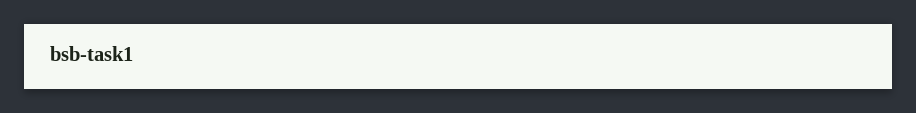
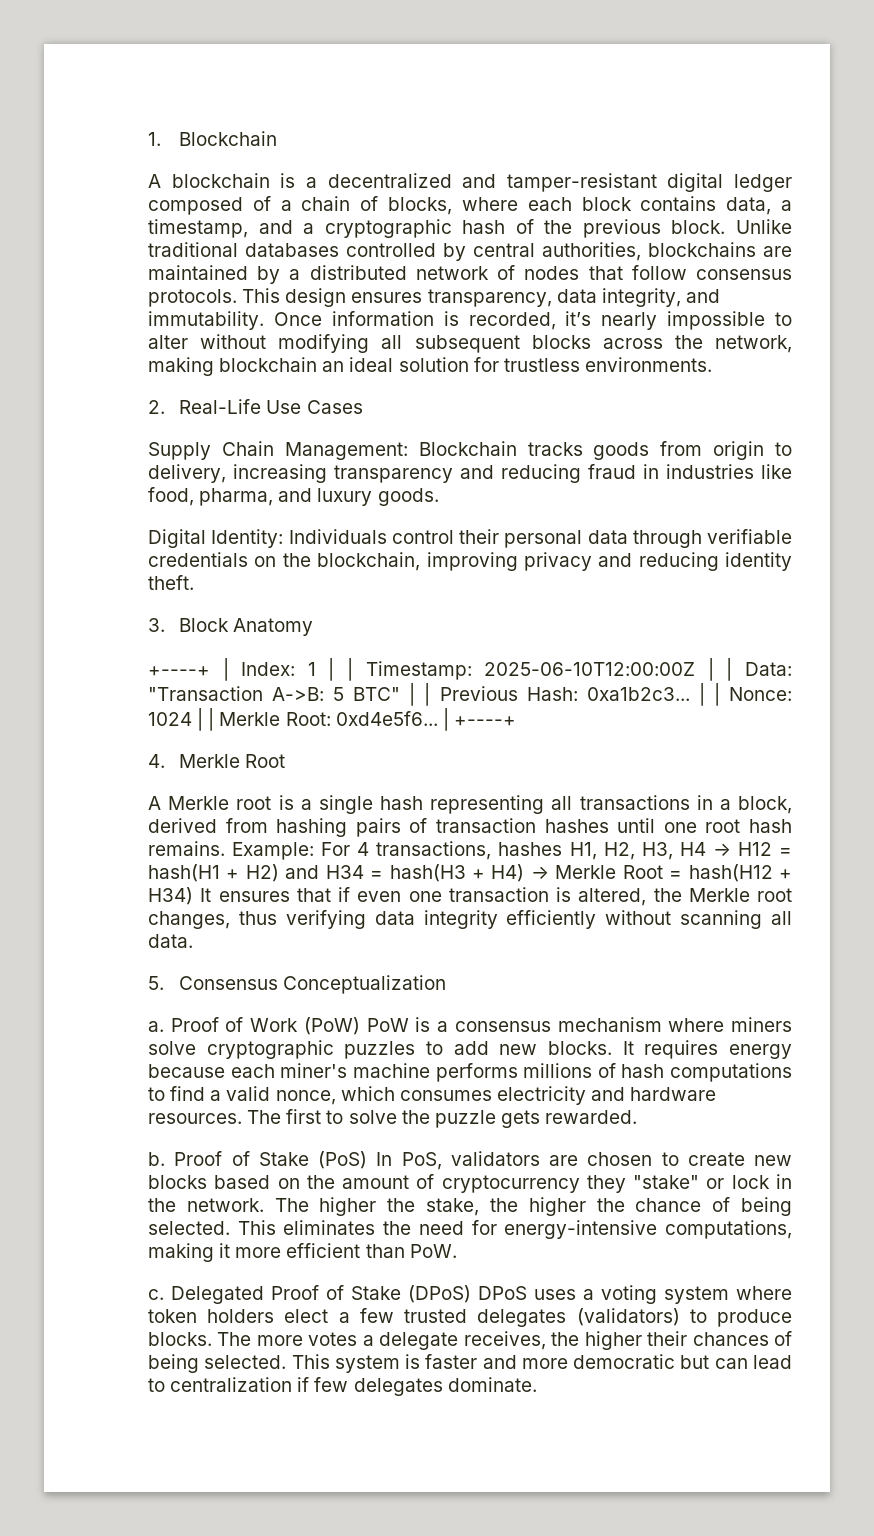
[50,46,133,61] bsb-task1 -> [148,131,278,146] [148,173,792,192] [148,196,792,215] [148,219,792,238] [148,242,792,261] [148,265,792,284] [148,288,720,307] [148,311,792,330] [148,334,792,353] [148,357,712,376] [148,399,363,414] [148,441,792,460] [148,464,792,483] [148,487,439,506] [148,529,792,548] [148,552,792,571] [148,575,194,590] [148,618,314,636] [148,658,793,681] [148,683,793,706] [148,708,516,731] [148,754,286,768] [148,795,792,814] [148,818,793,837] [148,841,793,860] [148,864,793,882] [148,887,792,906] [148,910,792,929] [148,934,193,948] [148,975,447,994] [148,1017,793,1035] [148,1040,793,1059] [148,1063,792,1082] [148,1086,717,1105] [148,1109,638,1128] [148,1151,792,1170] [148,1174,792,1193] [148,1197,792,1216] [148,1220,792,1239] [148,1243,457,1262] [148,1285,792,1304] [148,1308,792,1327] [148,1331,792,1350] [148,1354,792,1373] [148,1377,537,1396] 1. Blockchain // A blockchain is a decentralized and tamper-resistant digital ledger composed of a chain of blocks, where each block contains data, a timestamp, and a cryptographic hash of the previous block. Unlike traditional databases controlled by central authorities, blockchains are maintained by a distributed network of nodes that follow consensus protocols. This design ensures transparency, data integrity, and immutability. Once information is recorded, it’s nearly impossible to alter without modifying all subsequent blocks across the network, making blockchain an ideal solution for trustless environments. // 2. Real-Life Use Cases // Supply Chain Management: Blockchain tracks goods from origin to delivery, increasing transparency and reducing fraud in industries like food, pharma, and luxury goods. // Digital Identity: Individuals control their personal data through verifiable credentials on the blockchain, improving privacy and reducing identity theft. // 3. Block Anatomy // +----+ | Index: 1 | | Timestamp: 2025-06-10T12:00:00Z | | Data: "Transaction A->B: 5 BTC" | | Previous Hash: 0xa1b2c3... | | Nonce: 1024 | | Merkle Root: 0xd4e5f6... | +----+ // 4. Merkle Root // A Merkle root is a single hash representing all transactions in a block, derived from hashing pairs of transaction hashes until one root hash remains. Example: For 4 transactions, hashes H1, H2, H3, H4 → H12 = hash(H1 + H2) and H34 = hash(H3 + H4) → Merkle Root = hash(H12 + H34) It ensures that if even one transaction is altered, the Merkle root changes, thus verifying data integrity efficiently without scanning all data. // 5. Consensus Conceptualization // a. Proof of Work (PoW) PoW is a consensus mechanism where miners solve cryptographic puzzles to add new blocks. It requires energy because each miner's machine performs millions of hash computations to find a valid nonce, which consumes electricity and hardware resources. The first to solve the puzzle gets rewarded. // b. Proof of Stake (PoS) In PoS, validators are chosen to create new blocks based on the amount of cryptocurrency they "stake" or lock in the network. The higher the stake, the higher the chance of being selected. This eliminates the need for energy-intensive computations, making it more efficient than PoW. // c. Delegated Proof of Stake (DPoS) DPoS uses a voting system where token holders elect a few trusted delegates (validators) to produce blocks. The more votes a delegate receives, the higher their chances of being selected. This system is faster and more democratic but can lead to centralization if few delegates dominate.

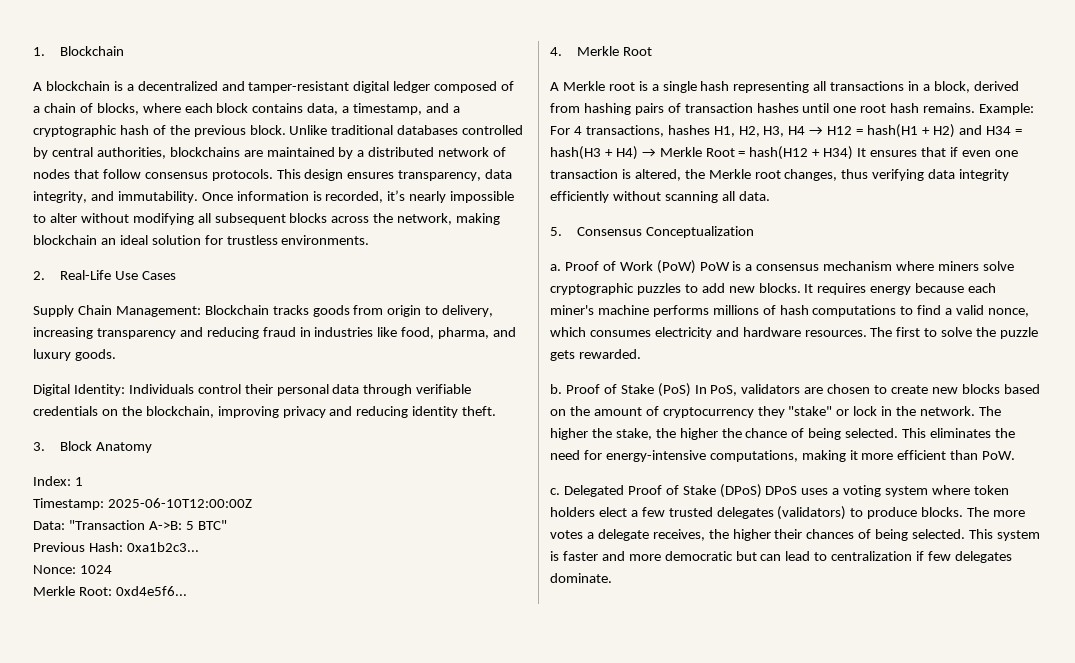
[148,658,229,681] +----+ | -> (153, 447) none
[328,658,353,681] | | -> (83, 481) //
[707,658,733,681] | | -> (252, 503) //
[409,683,431,706] | | -> (227, 525) //
[698,683,720,706] | | -> (199, 547) //
[197,708,215,731] | | -> (112, 569) //
[442,708,516,731] | +----+ -> (187, 591) none

